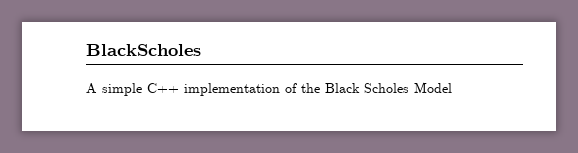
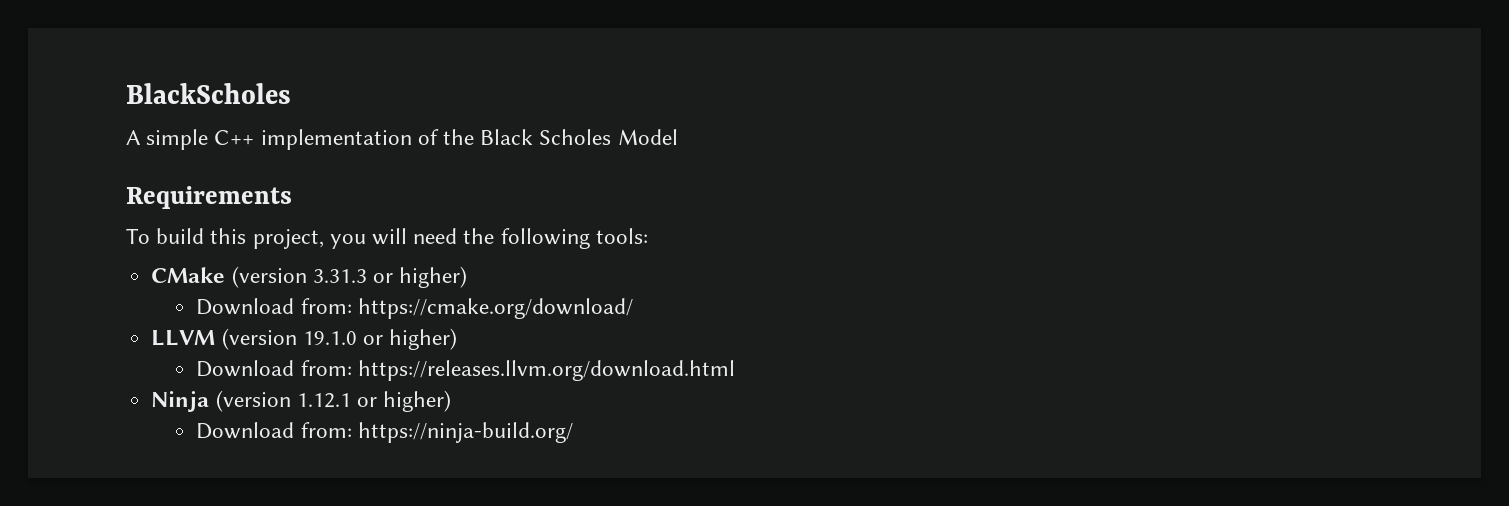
(452, 87) none -> [126,186,292,209] [126,228,648,249] [151,266,468,288] [196,298,633,319] [151,328,458,350] [196,360,735,381] [151,390,452,412] [196,422,573,443] // Requirements // To build this project, you will need the following tools: // CMake (version 3.31.3 or higher) // Download from: https://cmake.org/download/ // LLVM (version 19.1.0 or higher) // Download from: https://releases.llvm.org/download.html // Ninja (version 1.12.1 or higher) // Download from: https://ninja-build.org/

